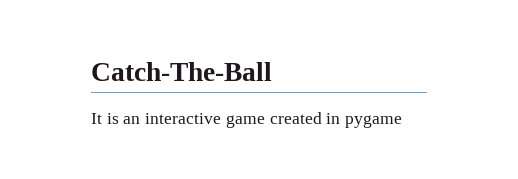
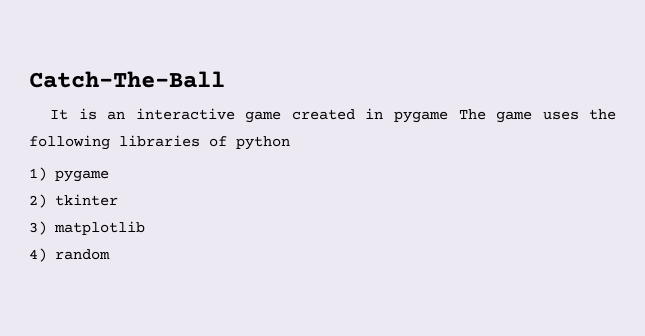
(403, 121) none -> [458,109,616,123] [29,135,290,150] [29,167,109,182] [29,194,118,208] [29,221,145,235] [29,248,110,262] The game uses the following libraries of python // 1) pygame // 2) tkinter // 3) matplotlib // 4) random

